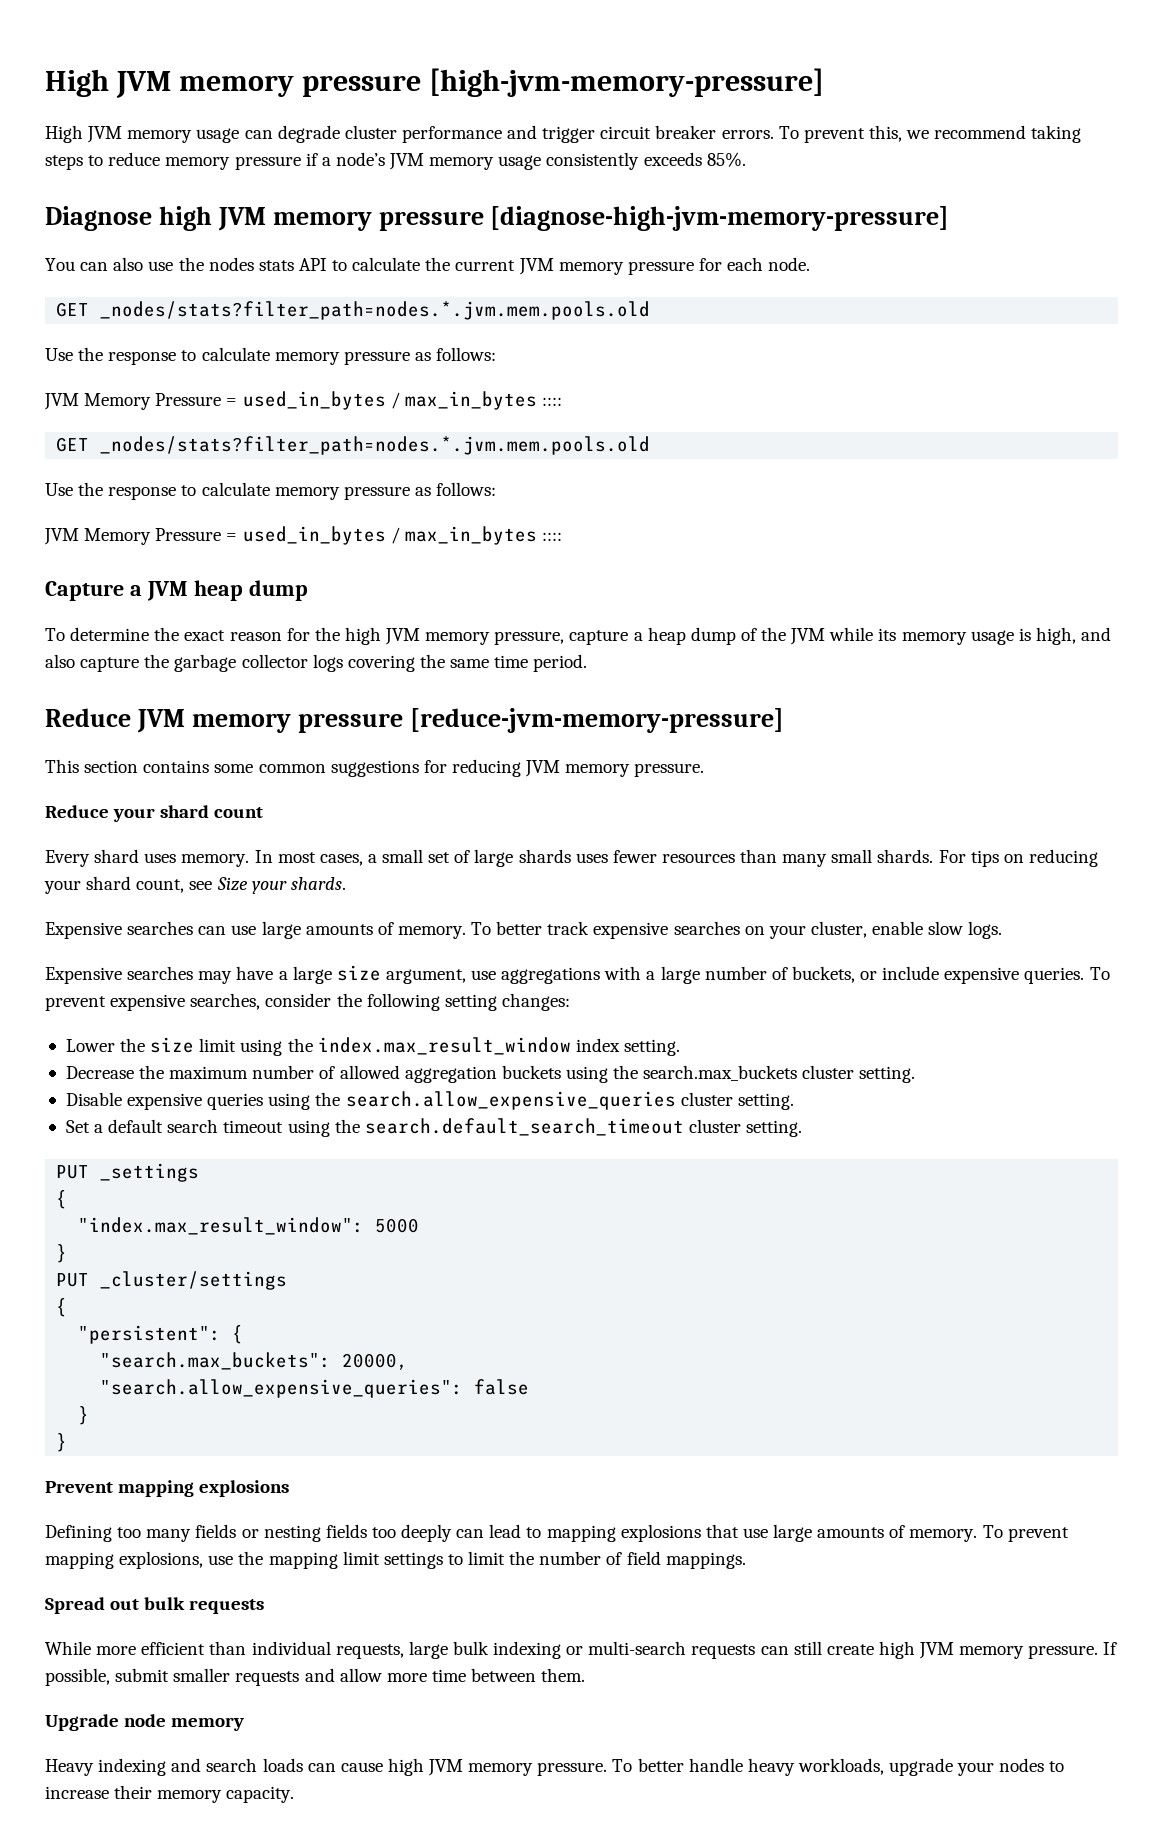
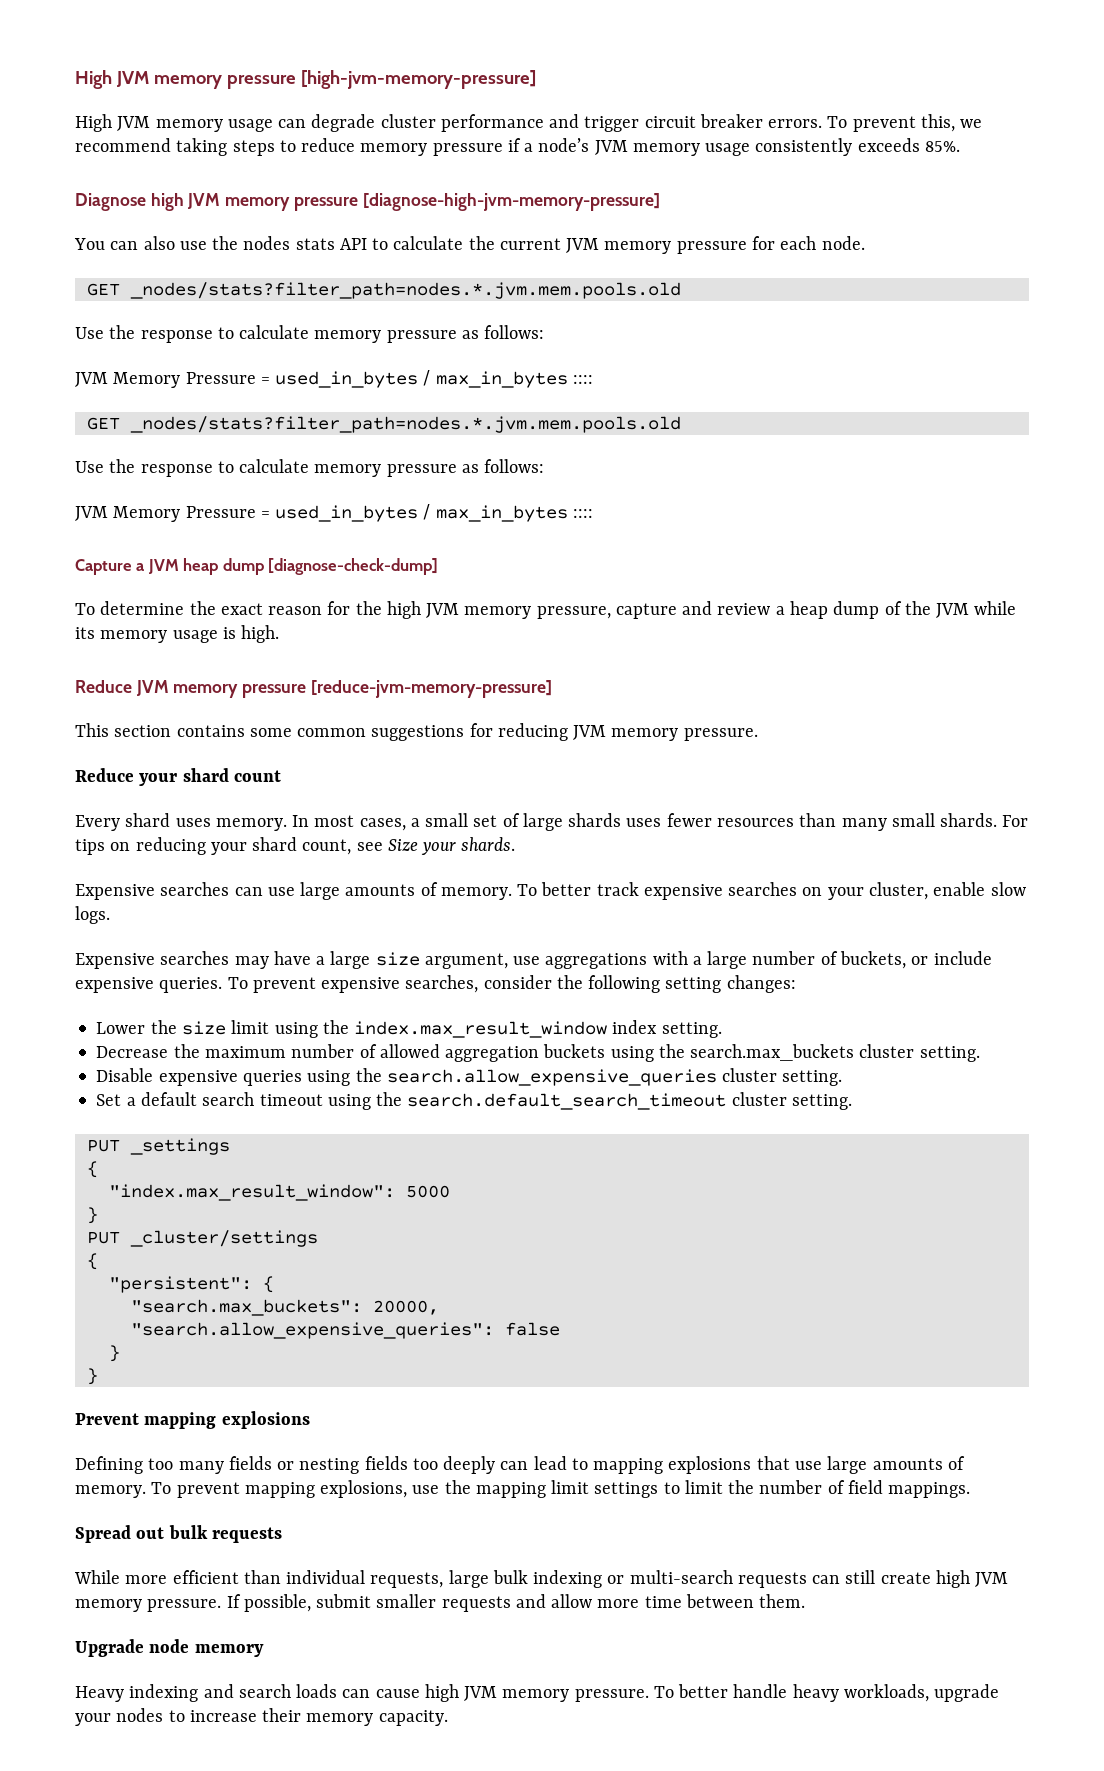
(308, 590) none -> [268,558,439,575] [diagnose-check-dump]
(629, 637) none -> [682,601,771,615] and review
[1035,627,1112,645] [45,654,588,672] high, and also capture the garbage collector logs covering the same time period. -> [241,625,280,643] high.

